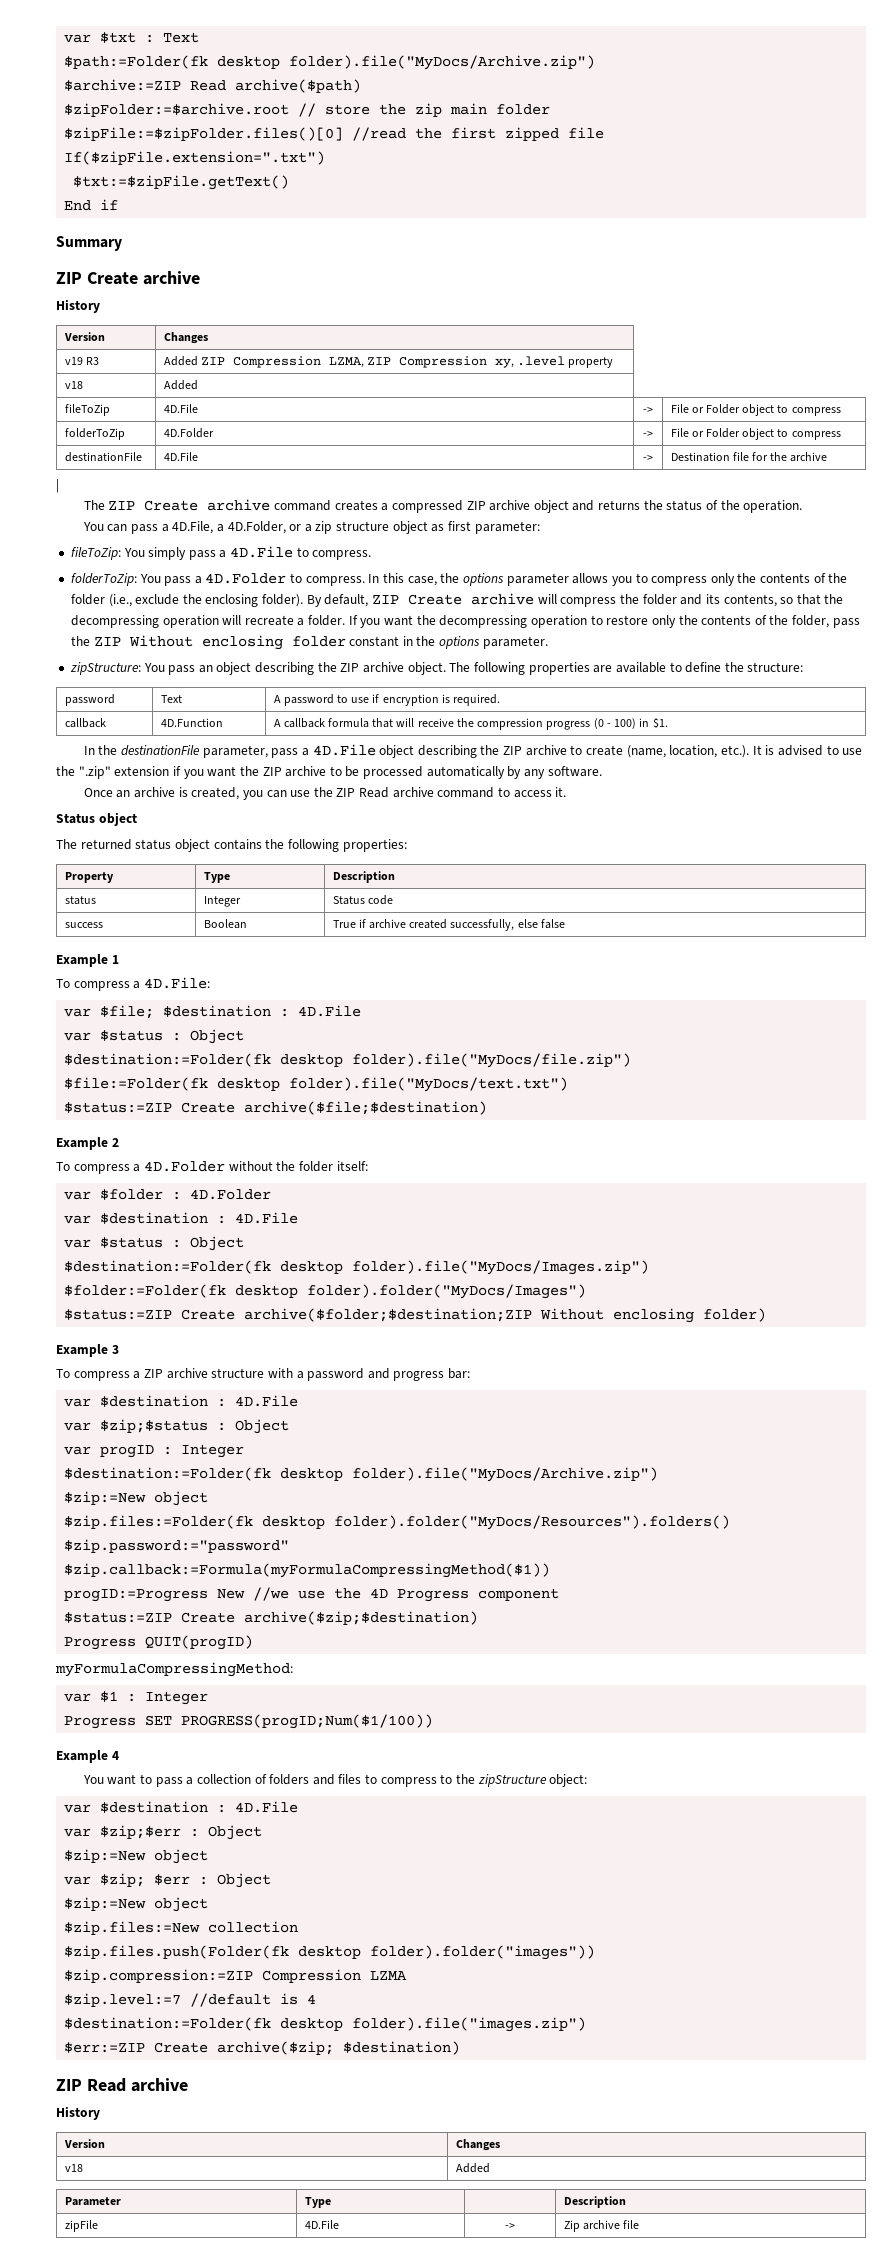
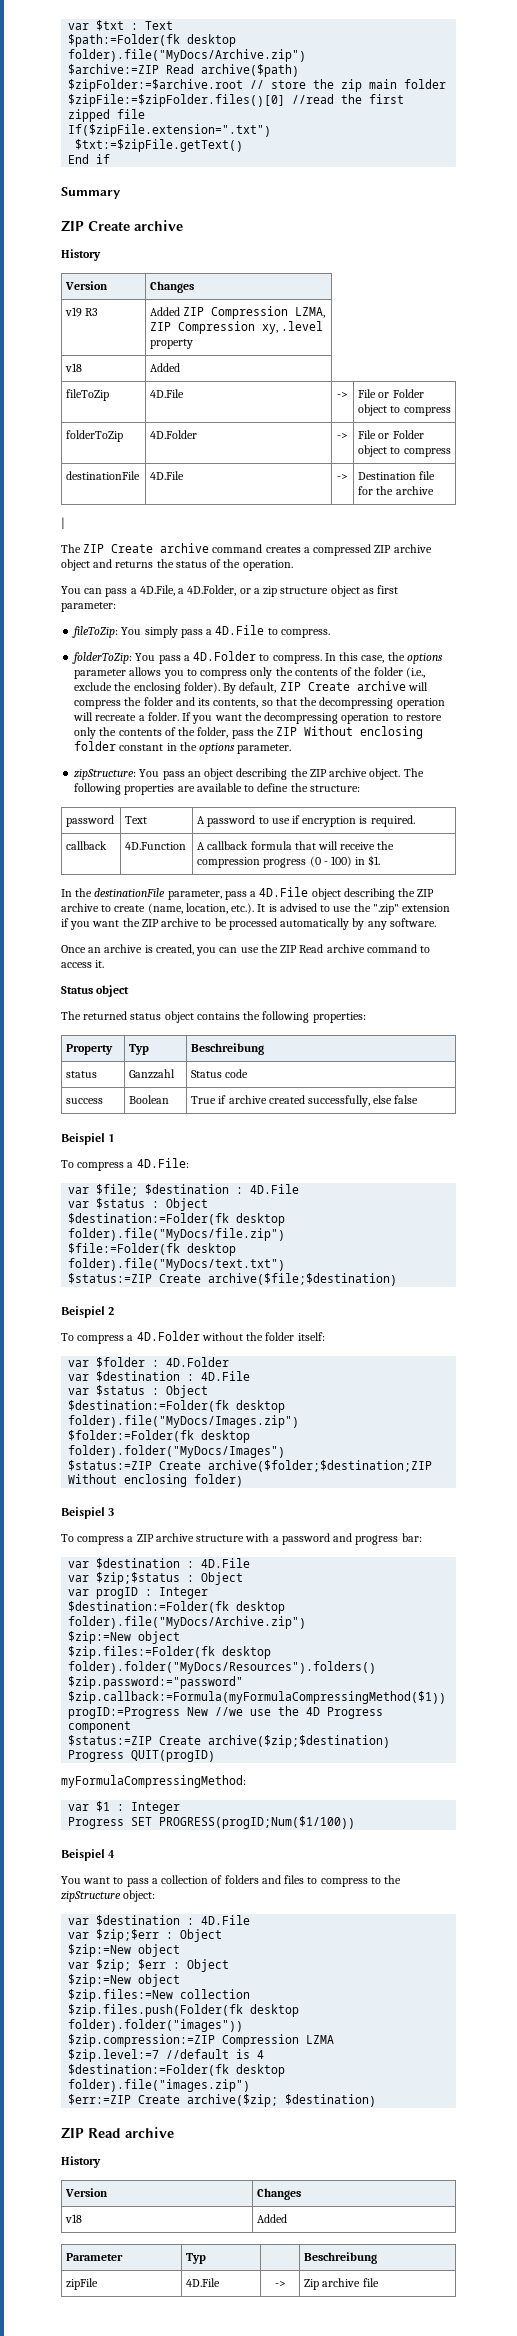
[203,872,230,883] [332,871,395,883] Type | Description -> [129,1044,150,1055] [191,1043,265,1055] Typ | Beschreibung
[203,896,241,907] Integer -> [129,1069,176,1079] Ganzzahl
[56,954,108,967] Example -> [61,1133,105,1145] Beispiel
[56,1137,108,1150] Example -> [61,1306,105,1318] Beispiel
[56,1344,108,1357] Example -> [61,1507,105,1519] Beispiel
[56,1750,108,1763] Example -> [61,1849,105,1861] Beispiel
[304,2197,331,2208] [563,2196,626,2208] Type | | Description -> [186,2253,207,2264] [304,2252,378,2264] Typ | | Beschreibung

